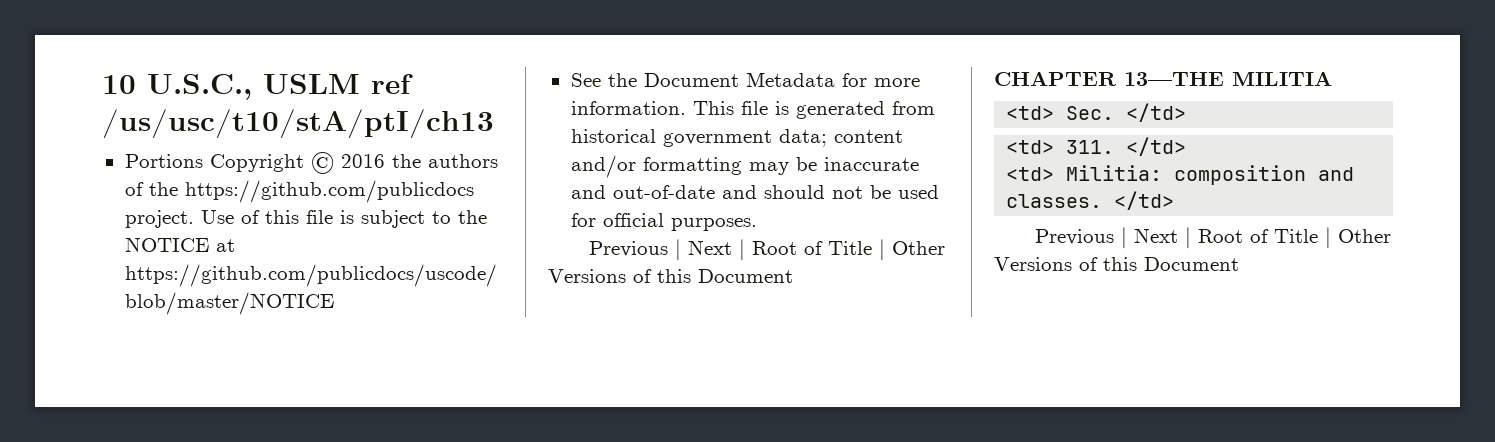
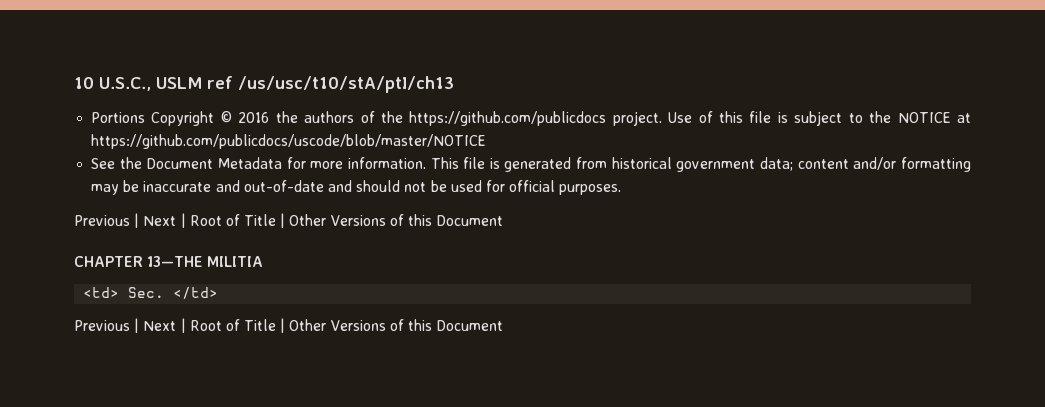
[1006,137,1187,156] [1006,165,1355,185] [1006,191,1175,210] // <td> 311. </td> // <td> Militia: composition and classes. </td> -> (219, 293) none

